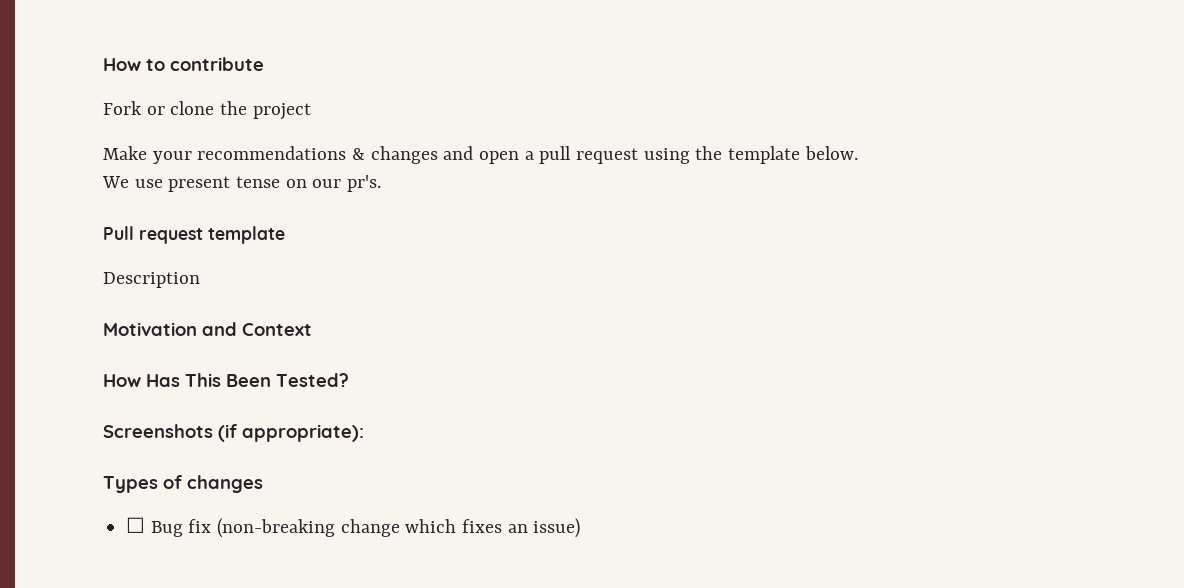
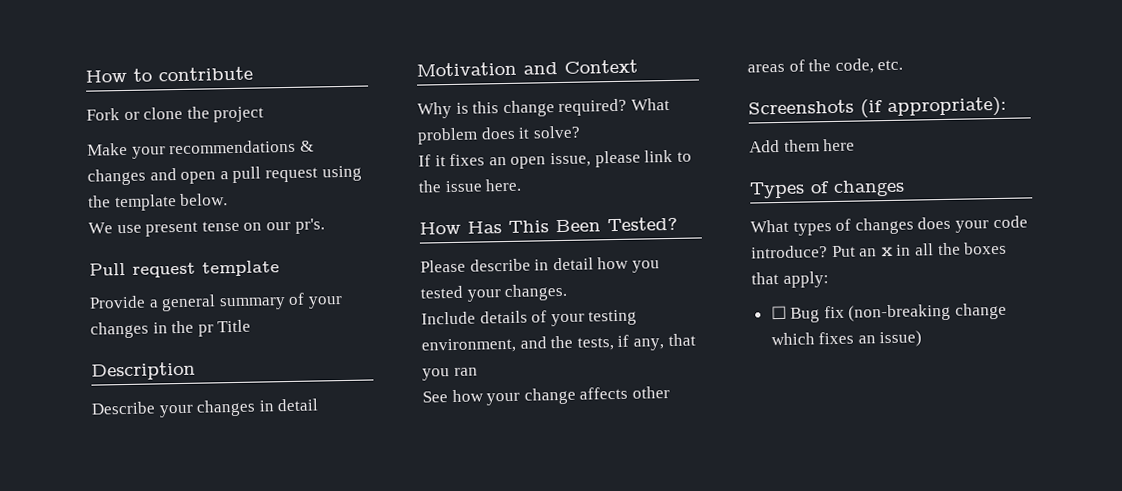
[103,272,200,288] [103,322,312,336] Description // Motivation and Context -> [89,292,343,312] [90,319,252,339] [91,361,196,381] [91,398,319,418] [416,59,638,77] [417,97,670,119] [417,125,581,145] [418,149,692,169] [418,178,522,193] Provide a general summary of your changes in the pr Title // Description // Describe your changes in detail // Motivation and Context // Why is this change required? What problem does it solve? // If it fixes an open issue, please link to the issue here.
(349, 380) none -> [420,256,660,273] [420,283,568,302] [421,309,638,327] [421,333,696,354] [422,367,478,381] [422,386,670,406] [747,58,904,74] // Please describe in detail how you tested your changes. // Include details of your testing environment, and the tests, if any, that you ran // See how your change affects other areas of the code, etc.
(364, 433) none -> [749,138,856,153] // Add them here
(263, 484) none -> [750,215,1028,236] [751,241,1008,259] [751,271,829,288] // What types of changes does your code introduce? Put an x in all the boxes that apply:

